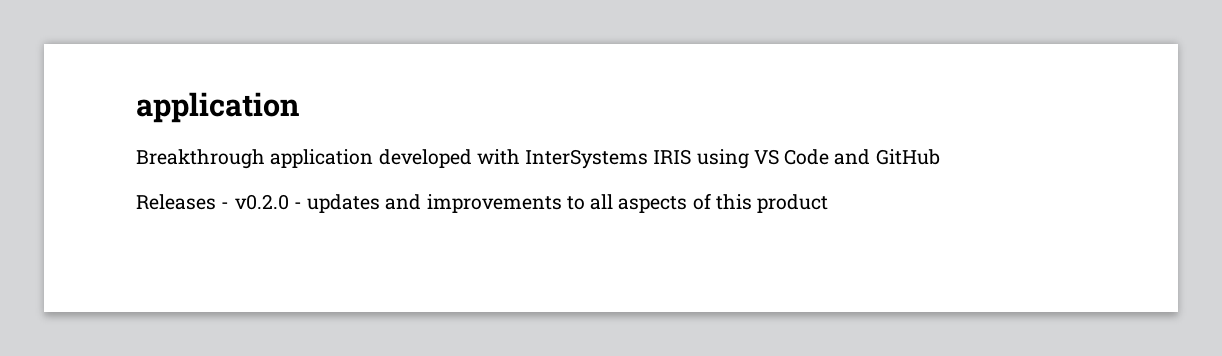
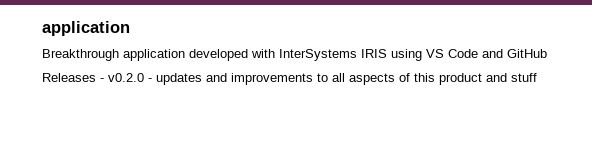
(829, 203) none -> [486,73,537,82] and stuff

